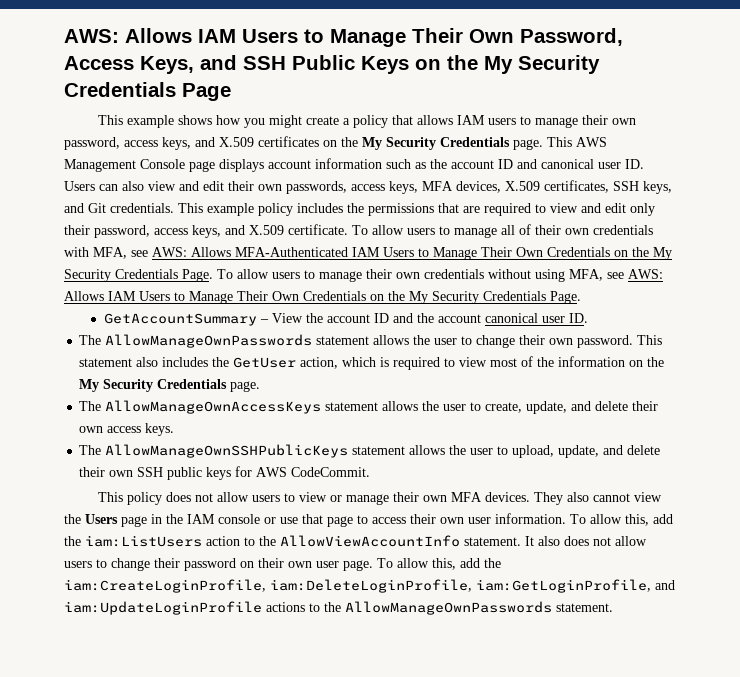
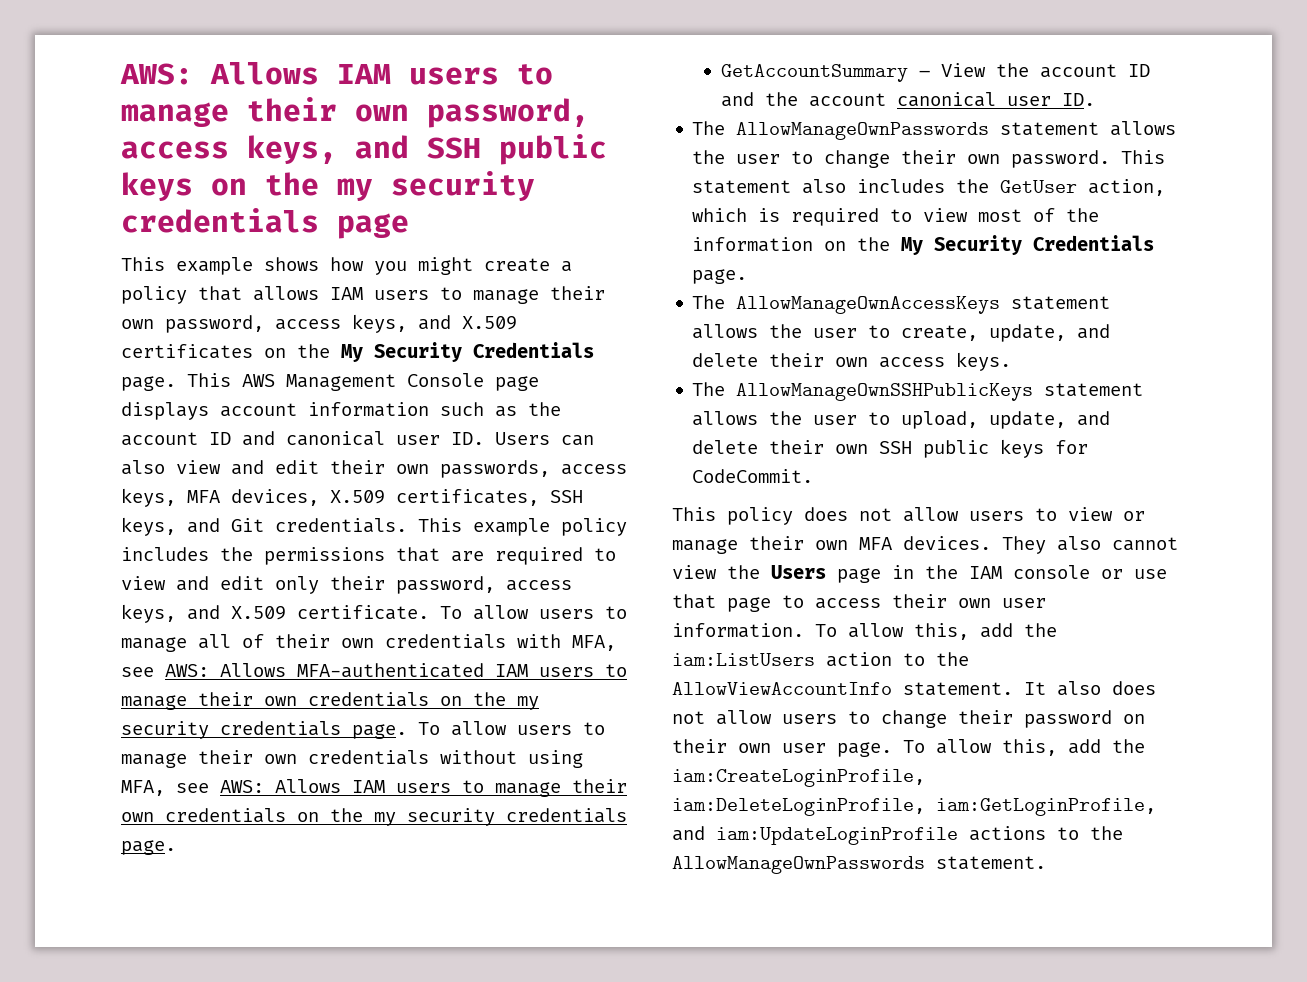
[64,28,623,47] [64,55,600,74] [64,82,231,101] AWS: Allows IAM Users to Manage Their Own Password, Access Keys, and SSH Public Keys on the My Security Credentials Page -> [120,62,553,85] [121,97,589,128] [121,134,607,165] [121,171,535,201] [121,208,409,239] AWS: Allows IAM users to manage their own password, access keys, and SSH public keys on the my security credentials page
[235,247,672,260] [64,269,213,282] MFA-Authenticated IAM Users to Manage Their Own Credentials on the My Security Credentials Page. -> [297,663,627,678] [121,692,539,710] [121,721,407,739] MFA-authenticated IAM users to manage their own credentials on the my security credentials page.
[139,291,581,304] Users to Manage Their Own Credentials on the My Security Credentials Page. -> [396,779,627,797] [121,808,627,826] [121,840,176,855] users to manage their own credentials on the my security credentials page.
[256,467,288,477] AWS -> (1089, 447) none

